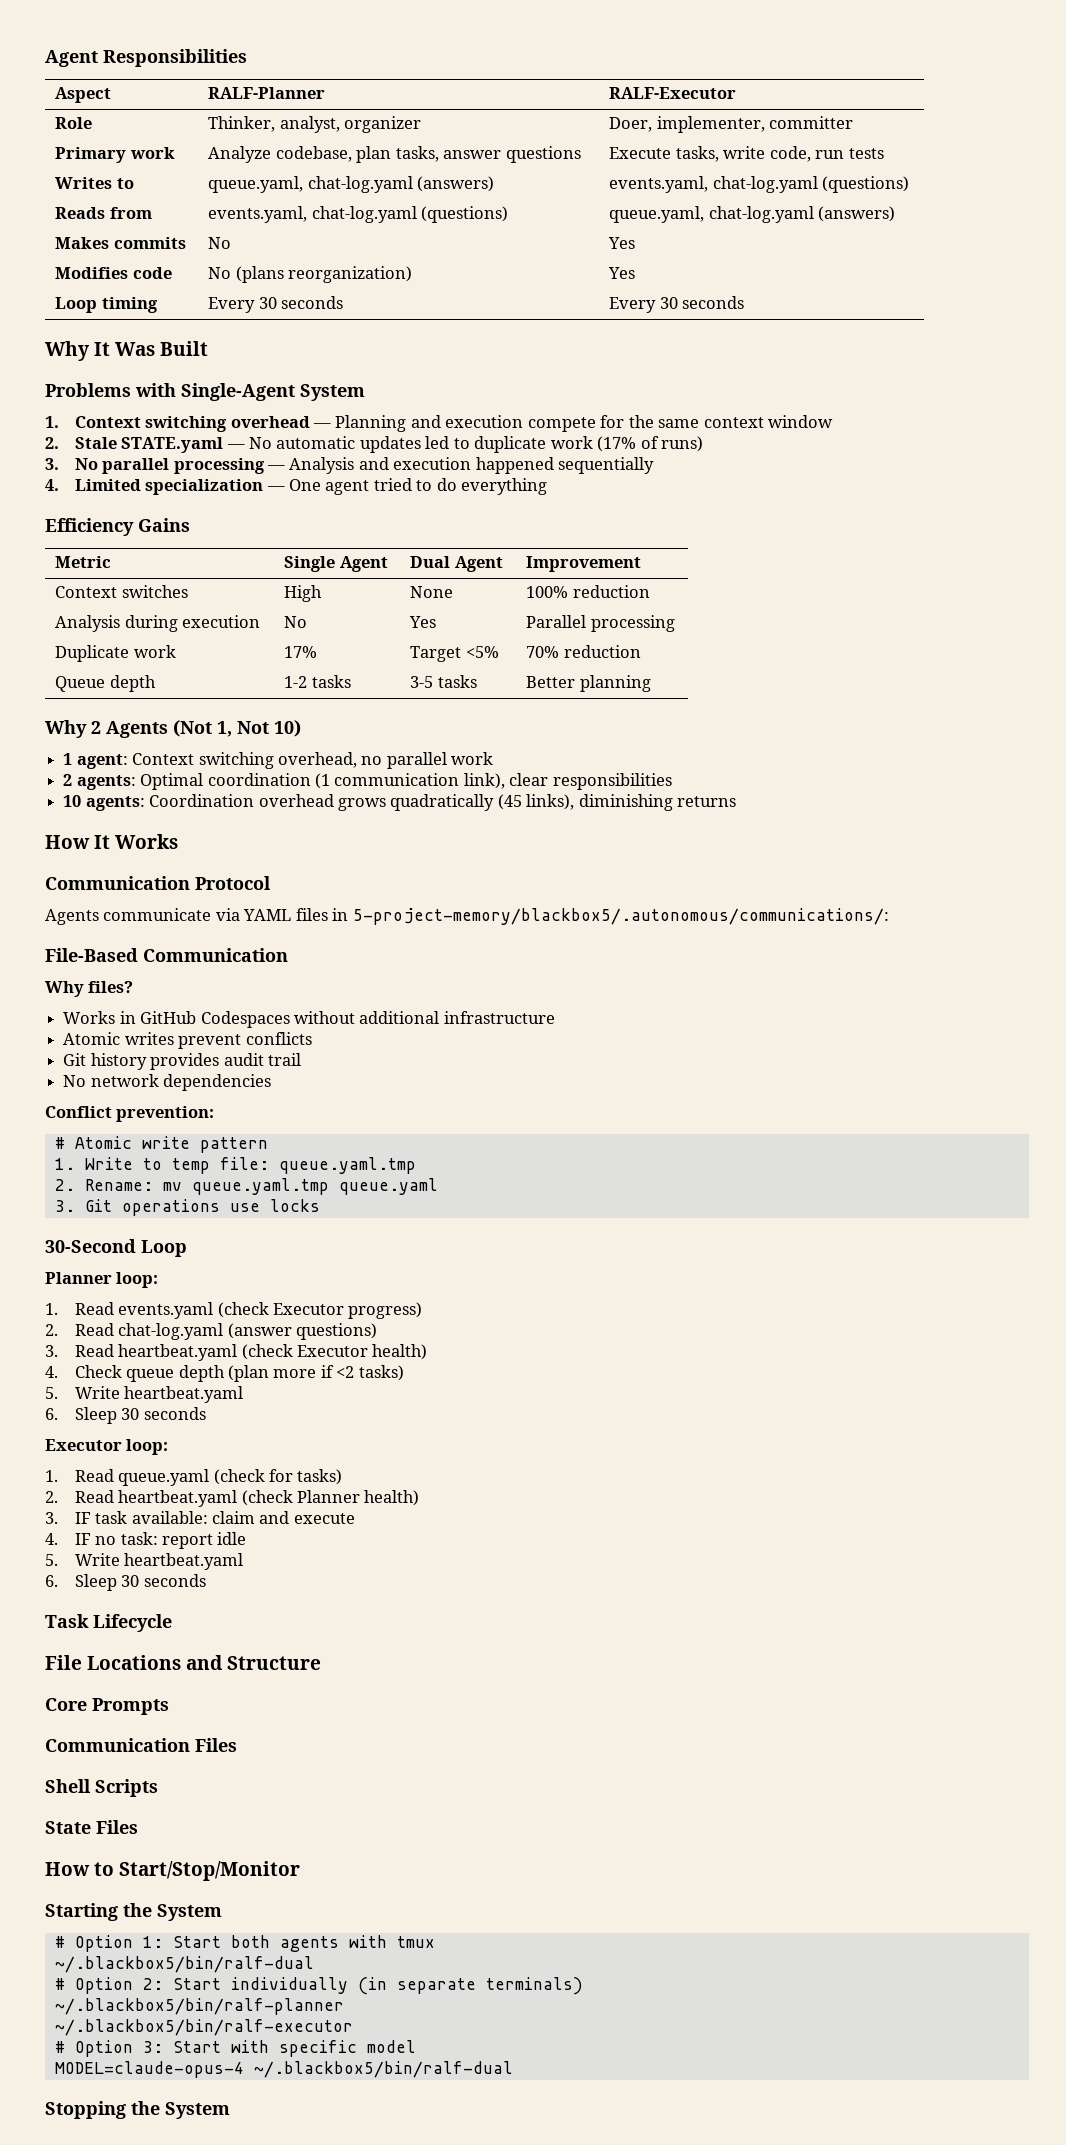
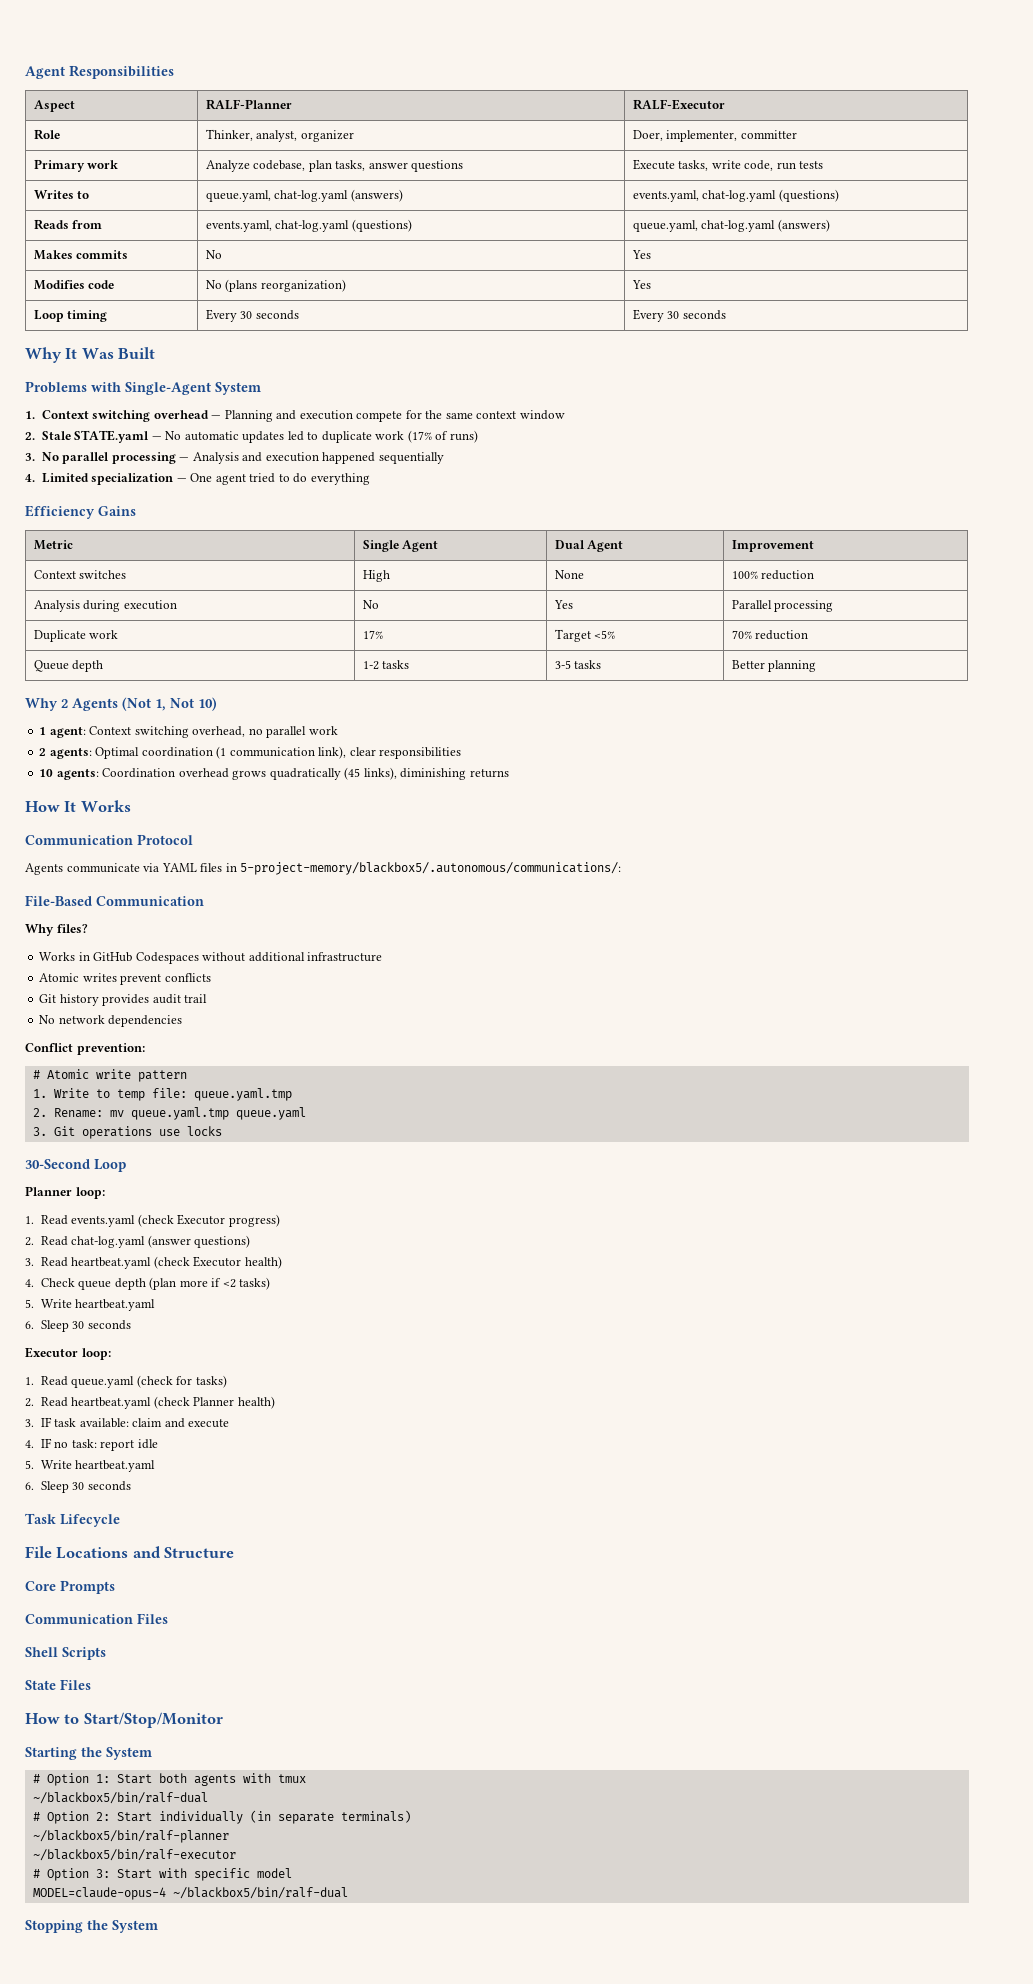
[54,1956,314,1973] ~/.blackbox5/bin/ralf-dual -> [32,1792,208,1804] ~/blackbox5/bin/ralf-dual
[54,1998,344,2015] [54,2019,353,2036] ~/.blackbox5/bin/ralf-planner // ~/.blackbox5/bin/ralf-executor -> [32,1830,229,1843] [32,1849,236,1861] ~/blackbox5/bin/ralf-planner // ~/blackbox5/bin/ralf-executor
[253,2061,513,2078] ~/.blackbox5/bin/ralf-dual -> [172,1887,348,1899] ~/blackbox5/bin/ralf-dual

